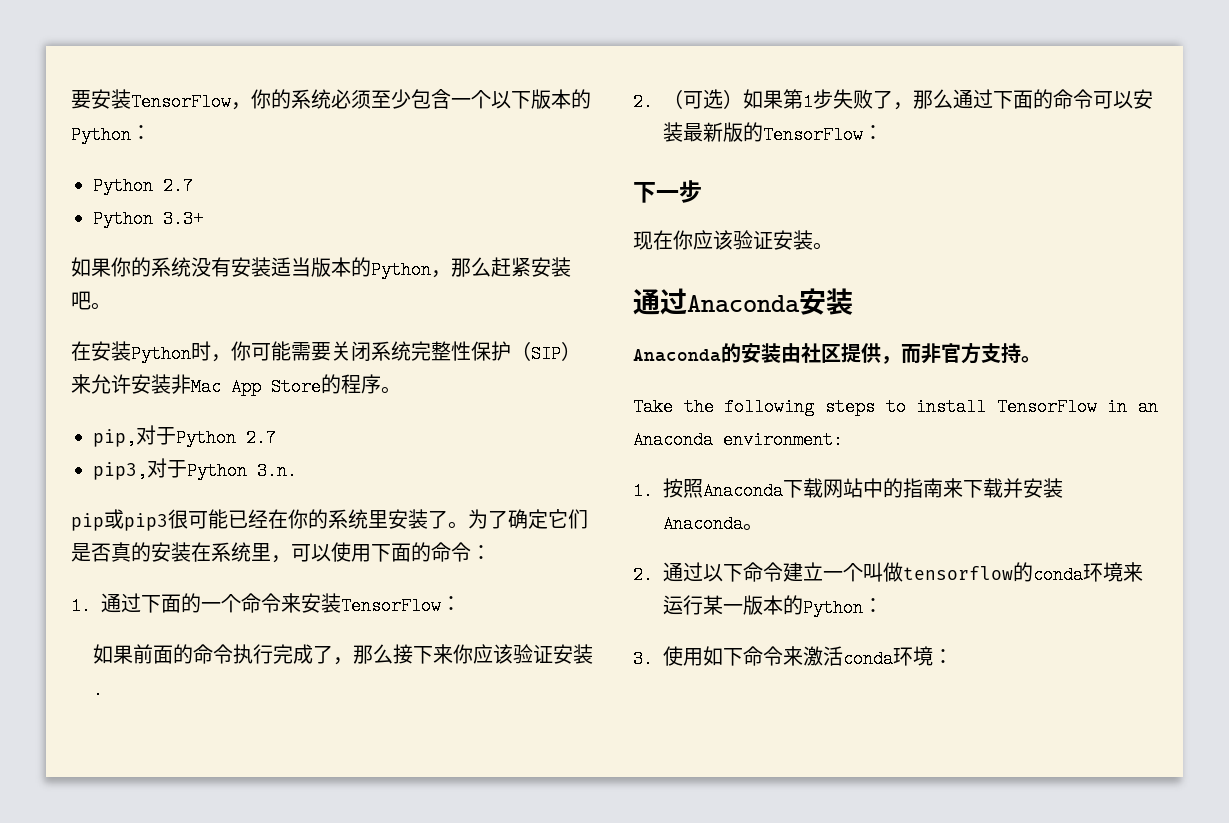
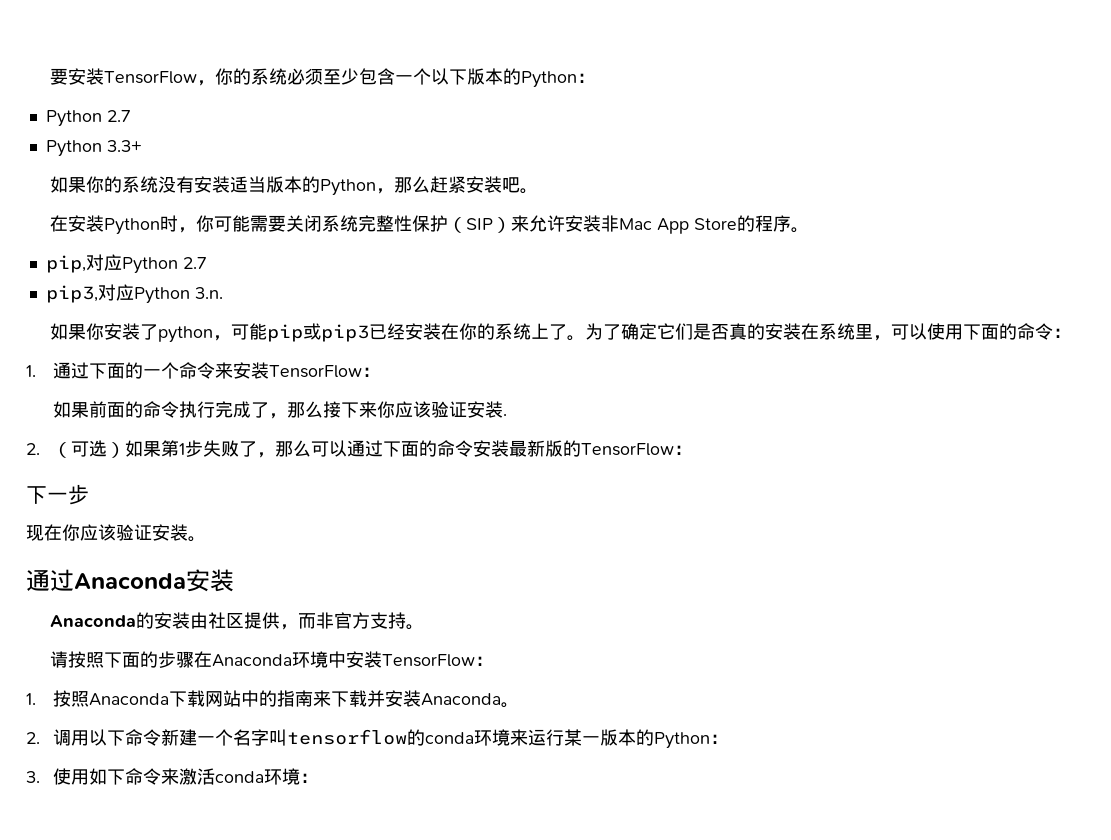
[156,427,176,445] 于 -> [103,254,122,271] 应
[167,460,187,478] 于 -> [115,284,134,301] 应
[71,509,268,531] pip或pip3很可能已经 -> [50,323,442,343] 如果你安装了python，可能pip或pip3已经安装
[368,509,428,529] 里安装 -> [531,323,550,339] 上
(953, 99) none -> [311,440,348,457] 可以
[1093,91,1133,109] 可以 -> (474, 448) none
[633,398,1158,416] [633,431,843,449] Take the following steps to install TensorFlow in an Anaconda environment: -> [50,651,494,668] 请按照下面的步骤在Anaconda环境中安装TensorFlow：
[663,562,703,582] 通过 -> [53,729,90,746] 调用
[783,562,903,582] 建立一个叫做 -> [161,729,288,746] 新建一个名字叫

